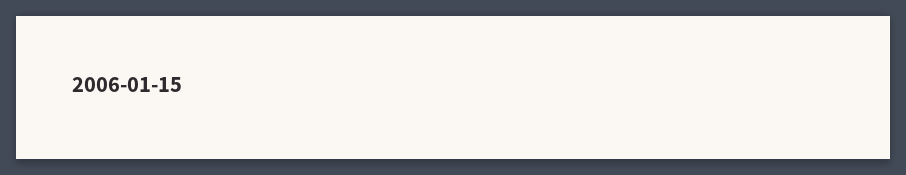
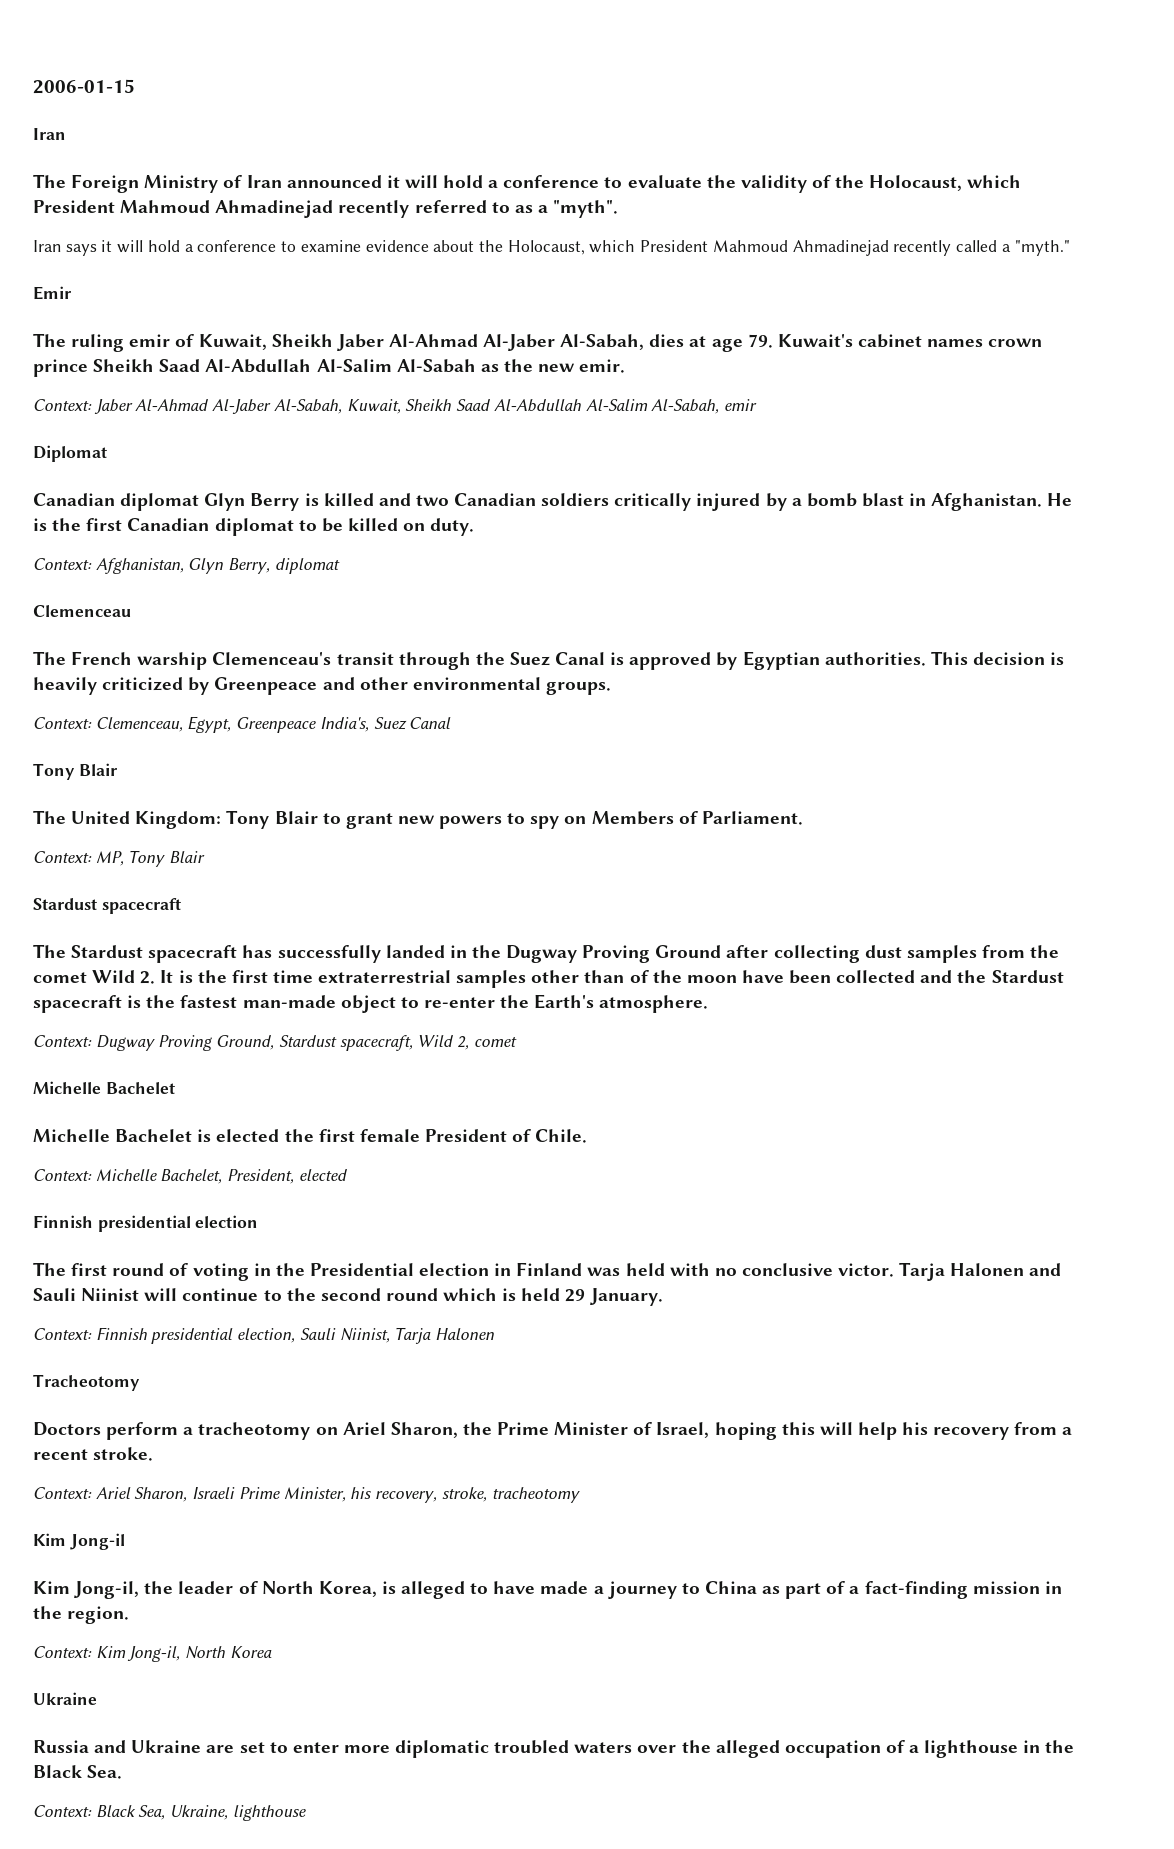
(182, 84) none -> [33,128,66,140] [33,174,1022,193] [33,200,619,218] [33,240,1070,256] [33,286,72,300] [33,333,1043,352] [33,359,626,377] [33,399,757,414] [33,445,107,462] [33,493,1073,511] [33,518,475,536] [33,558,340,574] [33,605,131,617] [33,651,1065,670] [33,677,611,695] [33,716,452,733] [33,763,118,780] [33,810,803,829] [33,850,206,867] [33,898,181,914] [33,944,1060,963] [33,970,1064,988] [33,994,709,1013] [33,1035,517,1051] [33,1081,175,1094] [33,1129,588,1143] [33,1169,348,1184] [33,1215,259,1232] [33,1262,1062,1281] [33,1288,663,1306] [33,1327,496,1344] [33,1374,140,1391] [33,1422,1073,1440] [33,1447,154,1461] [33,1487,580,1503] [33,1533,125,1550] [33,1581,1062,1599] [33,1606,130,1624] [33,1646,272,1662] [33,1692,97,1705] [33,1740,1075,1758] [33,1765,123,1779] [33,1805,306,1821] // Iran // The Foreign Ministry of Iran announced it will hold a conference to evaluate the validity of the Holocaust, which President Mahmoud Ahmadinejad recently referred to as a "myth". // Iran says it will hold a conference to examine evidence about the Holocaust, which President Mahmoud Ahmadinejad recently called a "myth." // Emir // The ruling emir of Kuwait, Sheikh Jaber Al-Ahmad Al-Jaber Al-Sabah, dies at age 79. Kuwait's cabinet names crown prince Sheikh Saad Al-Abdullah Al-Salim Al-Sabah as the new emir. // Context: Jaber Al-Ahmad Al-Jaber Al-Sabah, Kuwait, Sheikh Saad Al-Abdullah Al-Salim Al-Sabah, emir // Diplomat // Canadian diplomat Glyn Berry is killed and two Canadian soldiers critically injured by a bomb blast in Afghanistan. He is the first Canadian diplomat to be killed on duty. // Context: Afghanistan, Glyn Berry, diplomat // Clemenceau // The French warship Clemenceau's transit through the Suez Canal is approved by Egyptian authorities. This decision is heavily criticized by Greenpeace and other environmental groups. // Context: Clemenceau, Egypt, Greenpeace India's, Suez Canal // Tony Blair // The United Kingdom: Tony Blair to grant new powers to spy on Members of Parliament. // Context: MP, Tony Blair // Stardust spacecraft // The Stardust spacecraft has successfully landed in the Dugway Proving Ground after collecting dust samples from the comet Wild 2. It is the first time extraterrestrial samples other than of the moon have been collected and the Stardust spacecraft is the fastest man-made object to re-enter the Earth's atmosphere. // Context: Dugway Proving Ground, Stardust spacecraft, Wild 2, comet // Michelle Bachelet // Michelle Bachelet is elected the first female President of Chile. // Context: Michelle Bachelet, President, elected // Finnish presidential election // The first round of voting in the Presidential election in Finland was held with no conclusive victor. Tarja Halonen and Sauli Niinist will continue to the second round which is held 29 January. // Context: Finnish presidential election, Sauli Niinist, Tarja Halonen // Tracheotomy // Doctors perform a tracheotomy on Ariel Sharon, the Prime Minister of Israel, hoping this will help his recovery from a recent stroke. // Context: Ariel Sharon, Israeli Prime Minister, his recovery, stroke, tracheotomy // Kim Jong-il // Kim Jong-il, the leader of North Korea, is alleged to have made a journey to China as part of a fact-finding mission in the region. // Context: Kim Jong-il, North Korea // Ukraine // Russia and Ukraine are set to enter more diplomatic troubled waters over the alleged occupation of a lighthouse in the Black Sea. // Context: Black Sea, Ukraine, lighthouse

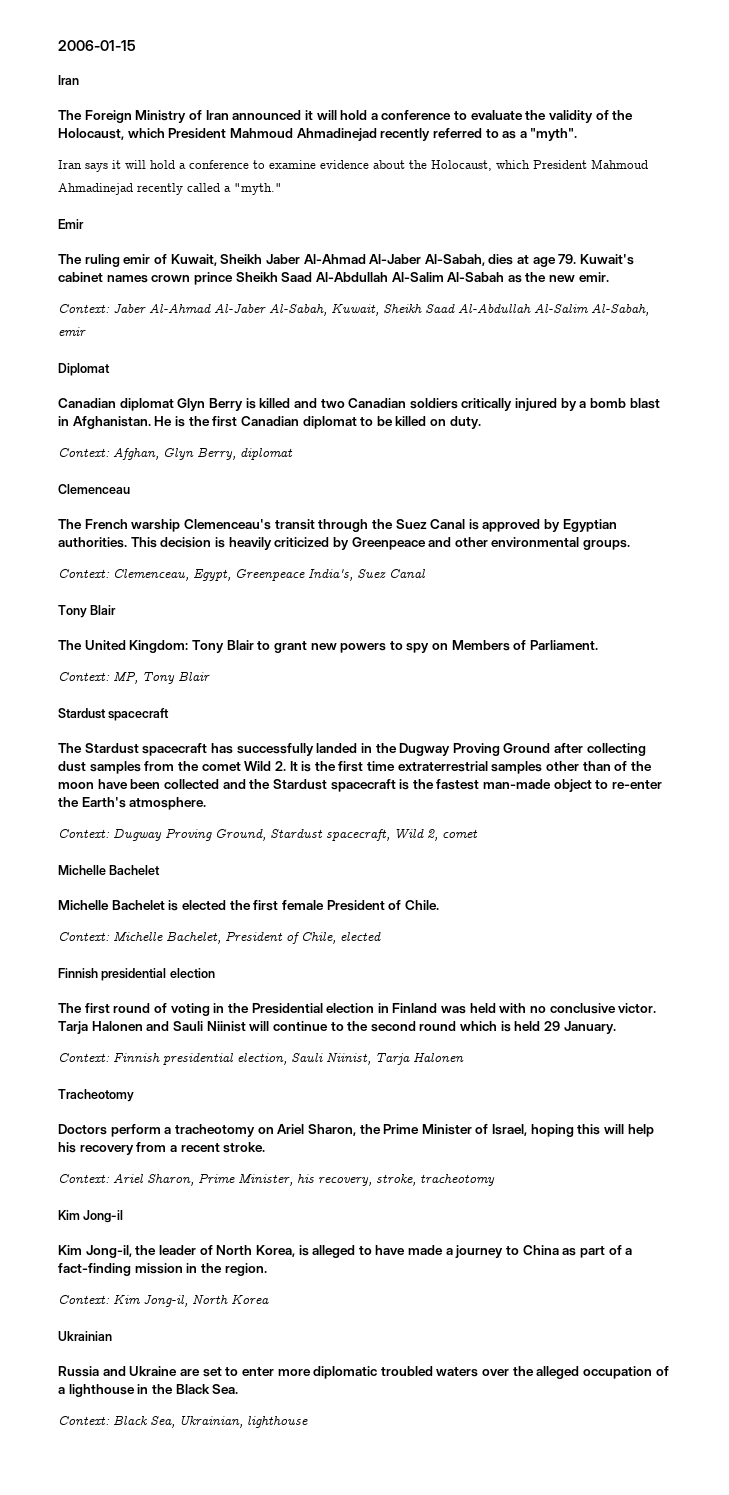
[95,558,184,574] Afghanistan, -> [113,448,159,460] Afghan,
[227,1169,295,1184] President, -> [225,931,336,944] President of Chile,
[192,1487,236,1499] Israeli -> (194, 1180) none
[33,1692,97,1705] Ukraine -> [58,1331,112,1341] Ukrainian
[170,1805,229,1820] Ukraine, -> [179,1415,243,1428] Ukrainian,

